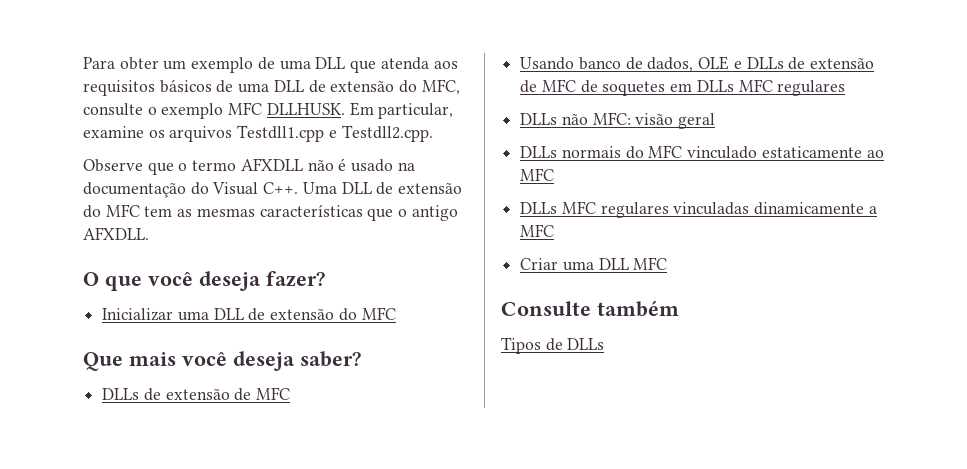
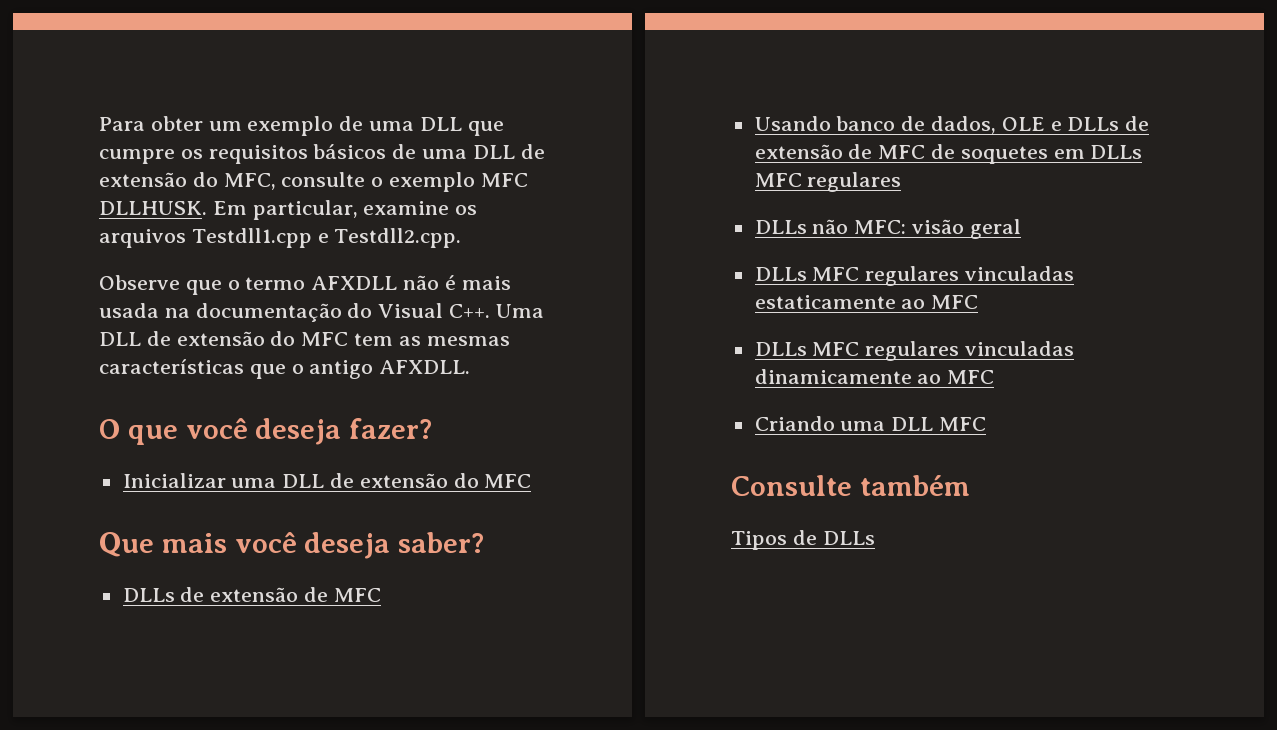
[380,57,458,70] atenda aos -> [99,149,203,164] cumpre os
[351,159,394,172] usado -> [461,276,511,290] [99,303,159,318] mais usada
[561,145,758,159] normais do MFC vinculado -> [812,266,1075,286] MFC regulares vinculadas
[868,206,877,214] [520,224,555,237] [520,258,559,270] a MFC // Criar -> [917,370,995,384] [754,416,835,431] ao MFC // Criando

